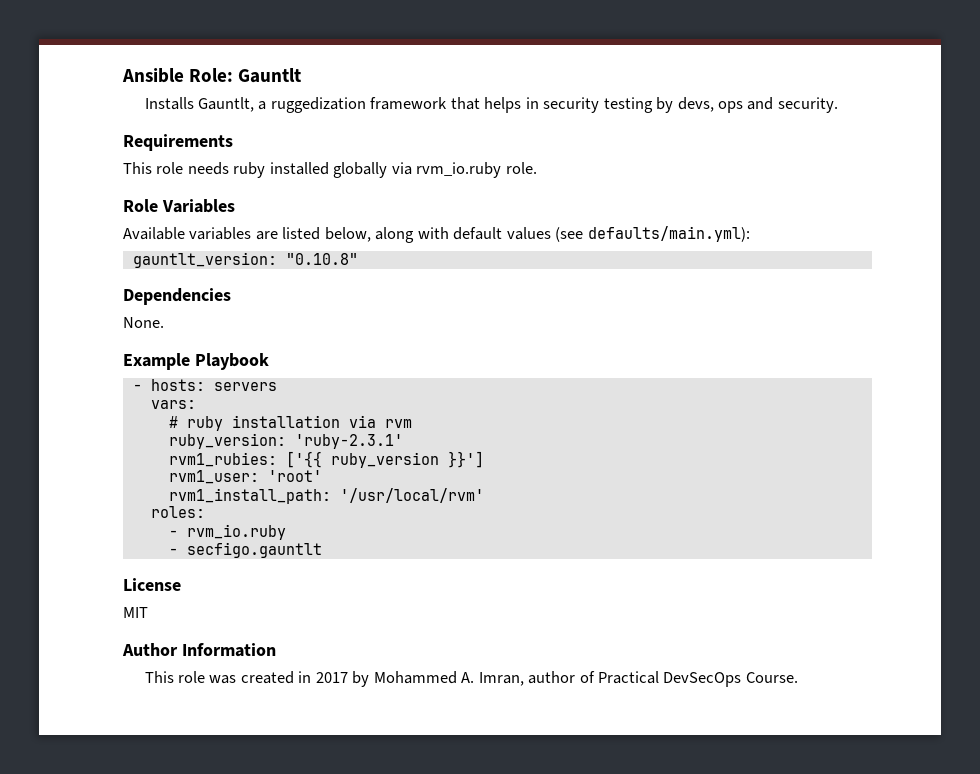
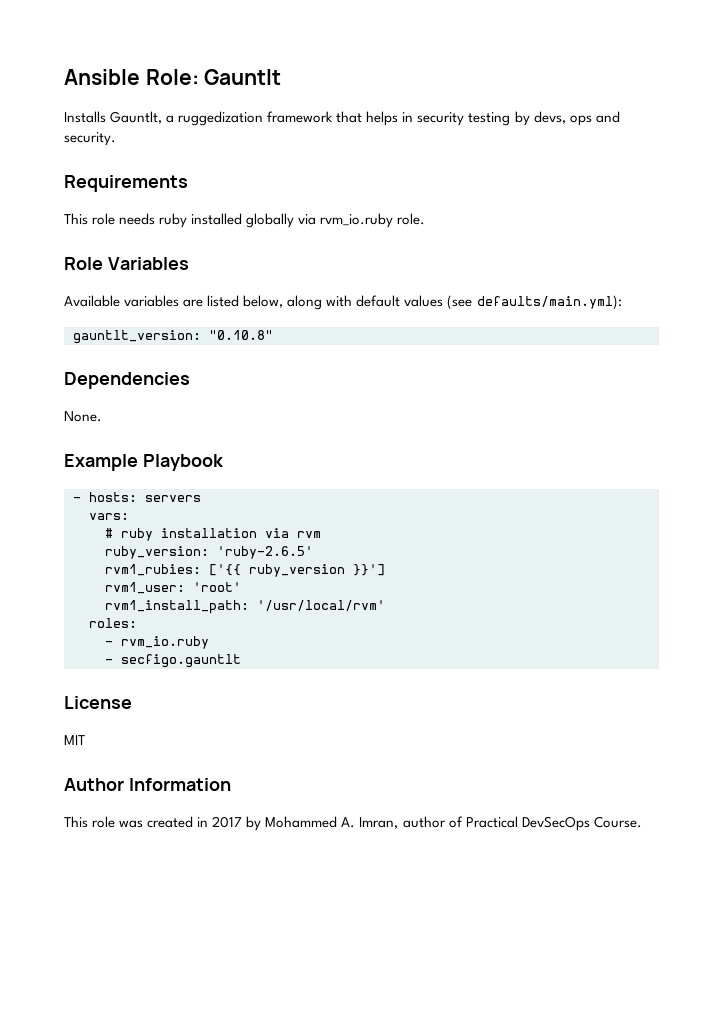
[294,434,403,449] 'ruby-2.3.1' -> [217,546,313,559] 'ruby-2.6.5'

